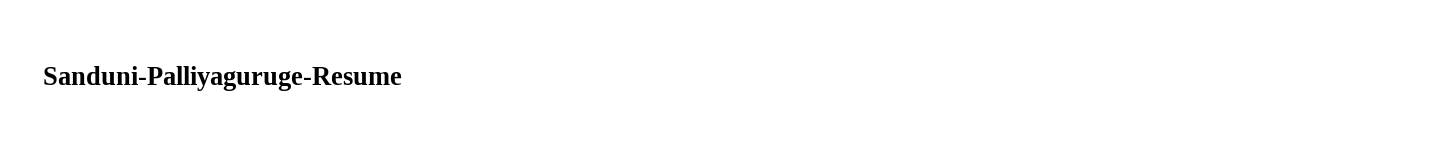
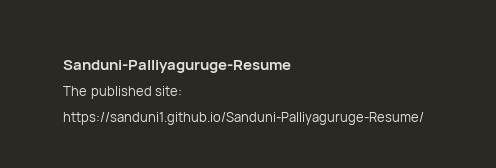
(402, 78) none -> [63,86,183,99] [63,112,424,125] // The published site: // https://sanduni1.github.io/Sanduni-Palliyaguruge-Resume/

